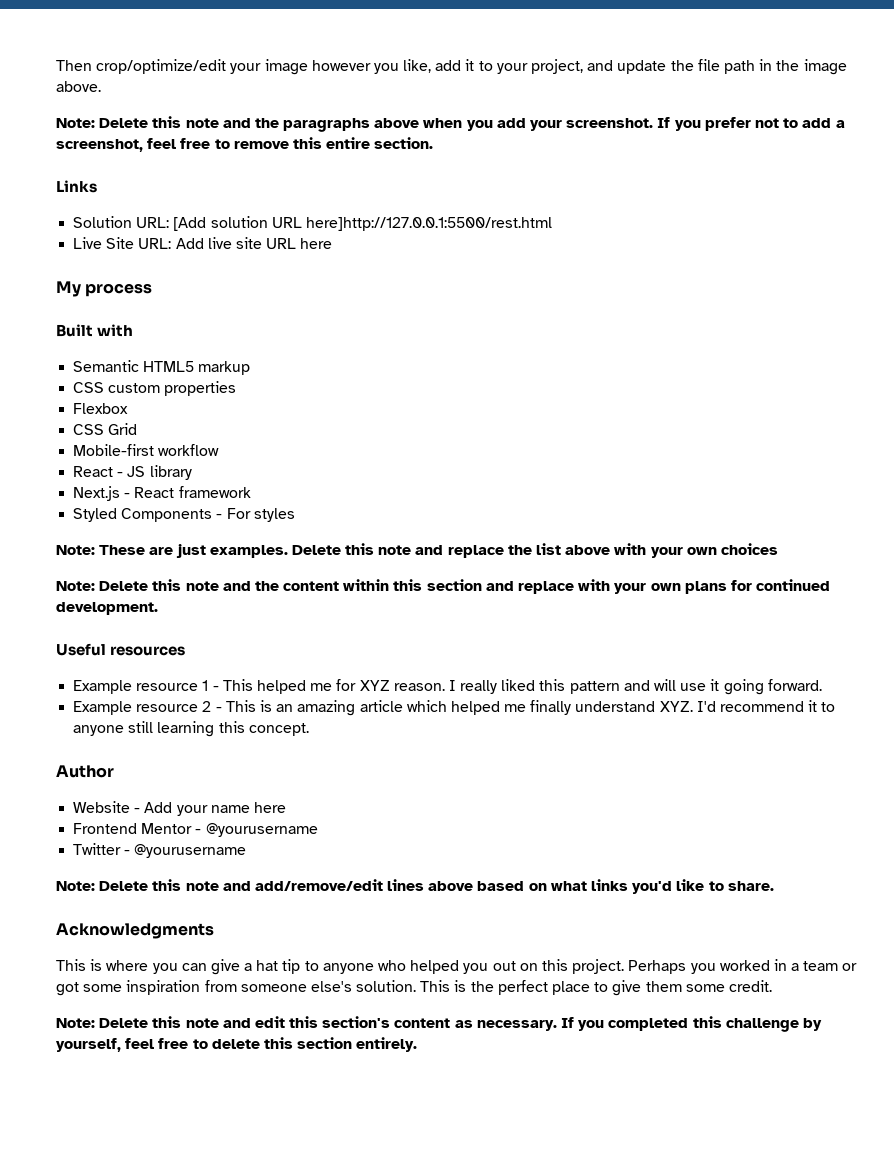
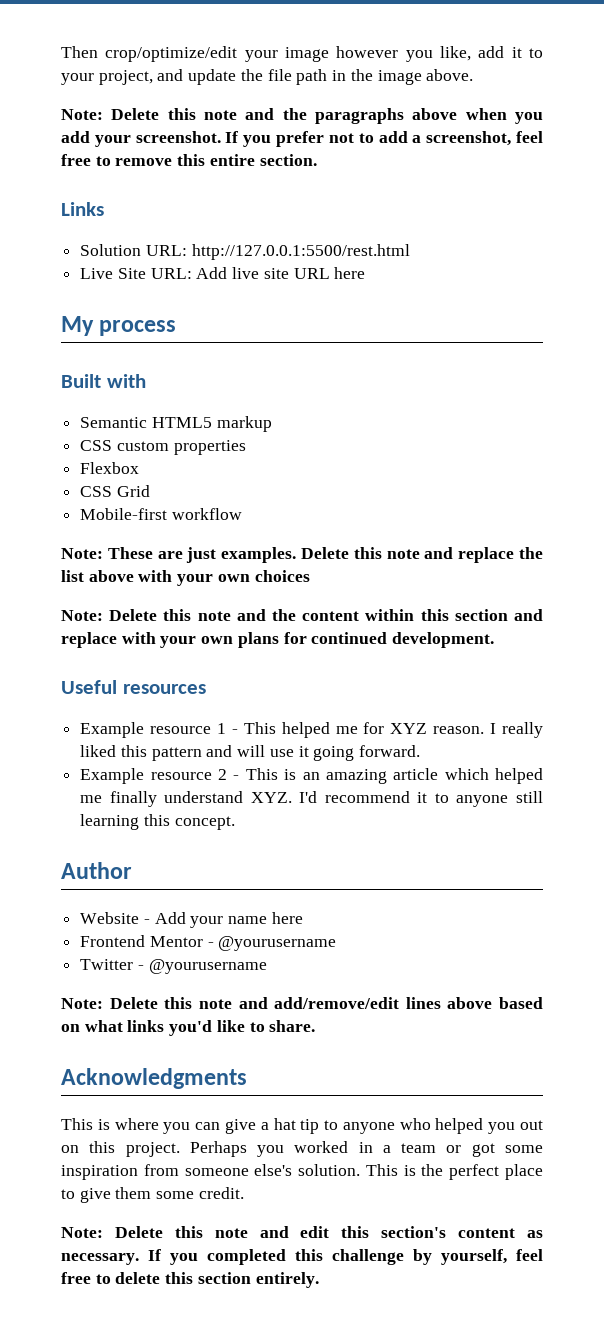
[173,216,552,231] [Add solution URL here]http://127.0.0.1:5500/rest.html -> [191,244,410,260] http://127.0.0.1:5500/rest.html
[73,465,192,480] [73,486,251,501] [73,508,295,522] // React - JS library // Next.js - React framework // Styled Components - For styles -> (242, 514) none

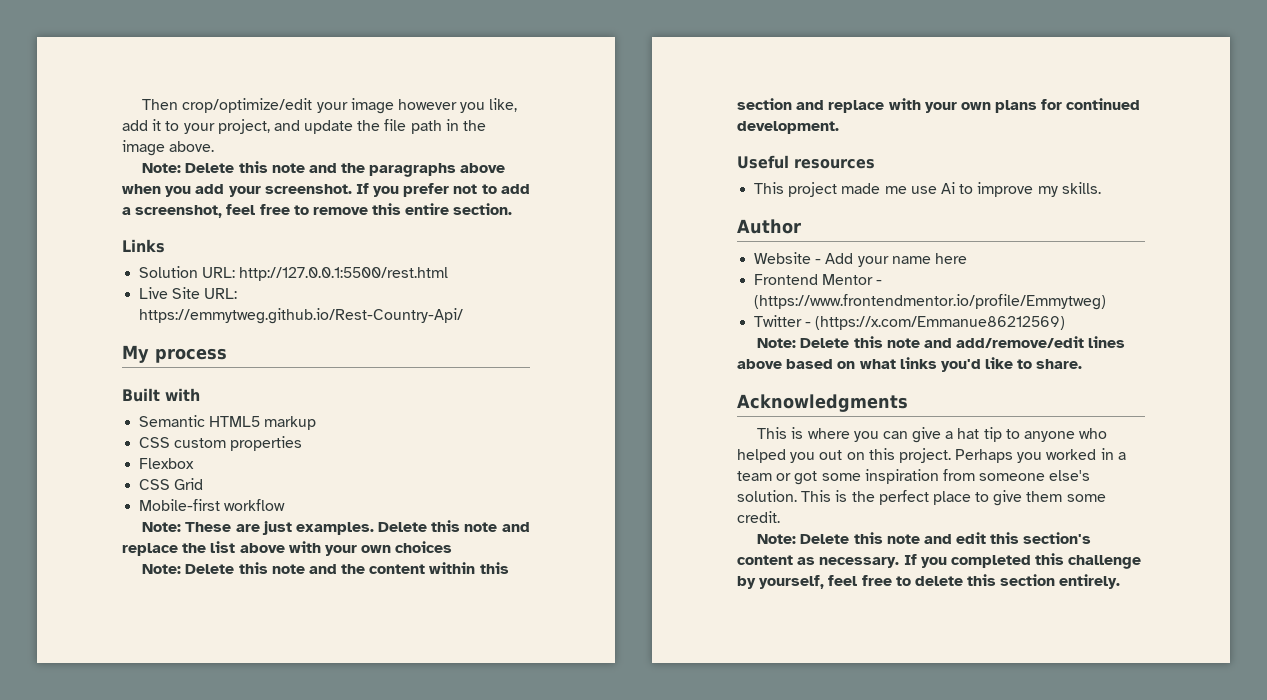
[196,267,366,279] Add live site URL here -> [139,308,464,324] https://emmytweg.github.io/Rest-Country-Api/
[80,722,543,738] [80,745,421,761] [80,768,543,784] [80,791,543,807] [80,814,235,830] Example resource 1 - This helped me for XYZ reason. I really liked this pattern and will use it going forward. // Example resource 2 - This is an amazing article which helped me finally understand XYZ. I'd recommend it to anyone still learning this concept. -> [754,182,1101,197] This project made me use Ai to improve my skills.
[218,936,337,951] @yourusername -> [754,294,1107,310] (https://www.frontendmentor.io/profile/Emmytweg)
[148,959,267,974] @yourusername -> [815,316,1066,330] (https://x.com/Emmanue86212569)

